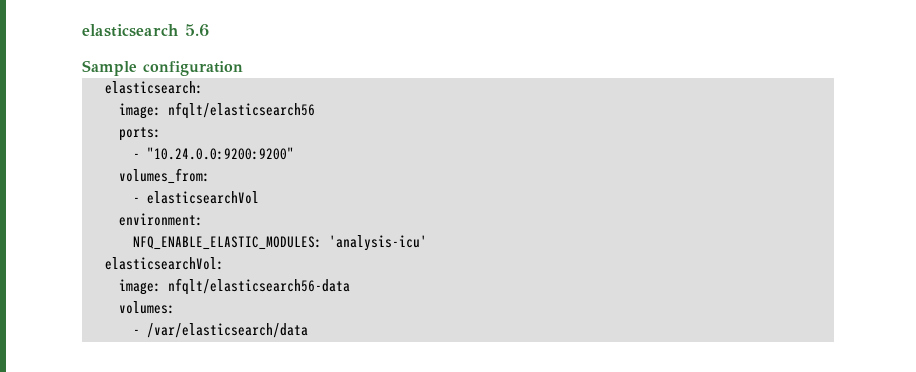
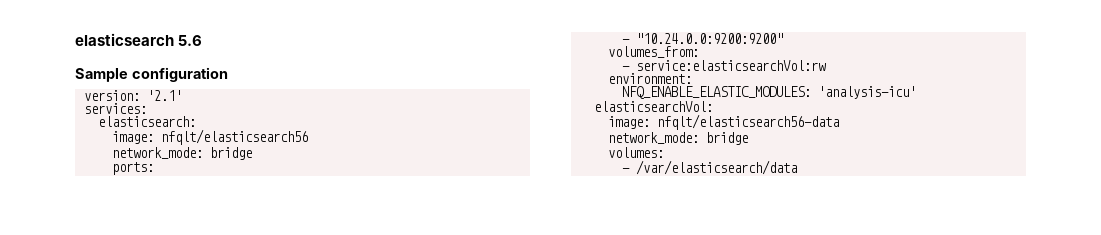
(243, 68) none -> [84,90,183,101] [84,103,148,114] // version: '2.1' // services:
(315, 110) none -> [112,147,253,160] // network_mode: bridge
[147,191,259,204] elasticsearchVol -> [636,60,827,71] service:elasticsearchVol:rw
(350, 286) none -> [608,132,749,145] // network_mode: bridge

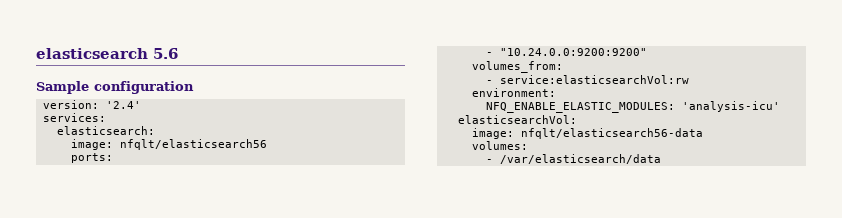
[147,90,183,101] '2.1' -> [105,101,141,109] '2.4'
[112,147,253,160] // network_mode: bridge -> (267, 144) none
[608,132,749,145] // network_mode: bridge -> (703, 133) none

